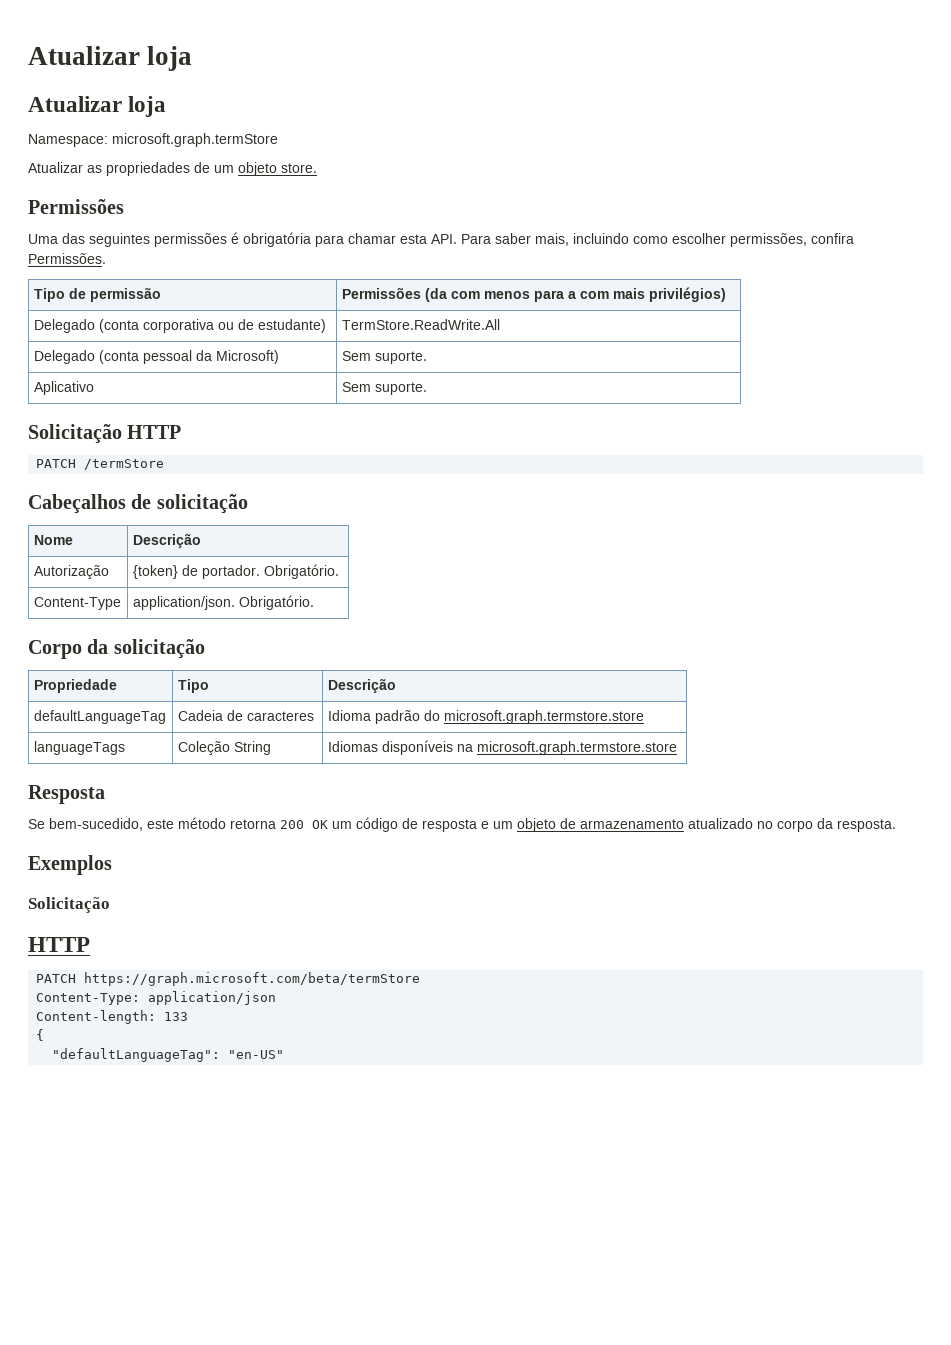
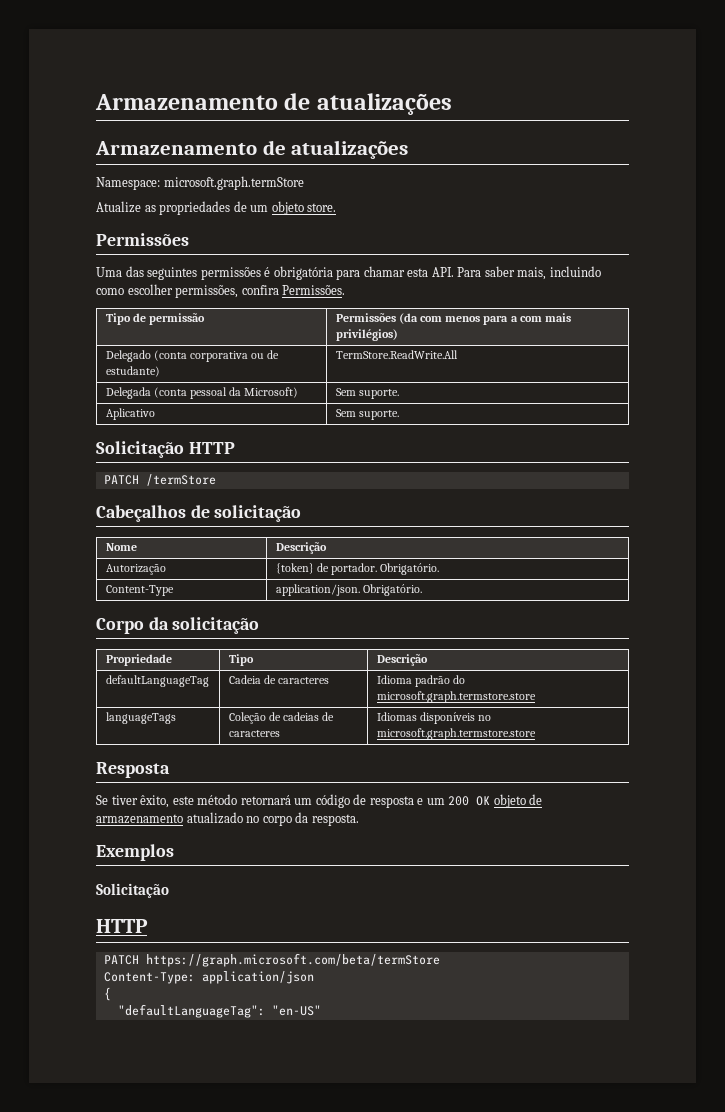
[28,46,193,71] [28,96,167,117] Atualizar loja // Atualizar loja -> [95,93,452,115] [95,140,409,159] Armazenamento de atualizações // Armazenamento de atualizações
[28,162,83,173] Atualizar -> [96,201,141,213] Atualize
[33,350,95,364] Delegado -> [105,387,151,399] Delegada
[233,741,271,755] String -> [269,712,335,721] [228,730,280,737] de cadeias de caracteres
[456,744,473,752] na -> [478,715,492,721] no
[49,817,328,831] bem-sucedido, este método retorna 200 OK -> [111,794,291,808] tiver êxito, este método retornará
(513, 825) none -> [448,796,491,806] 200 OK
[36,1010,189,1024] // Content-length: 133 -> (314, 977) none

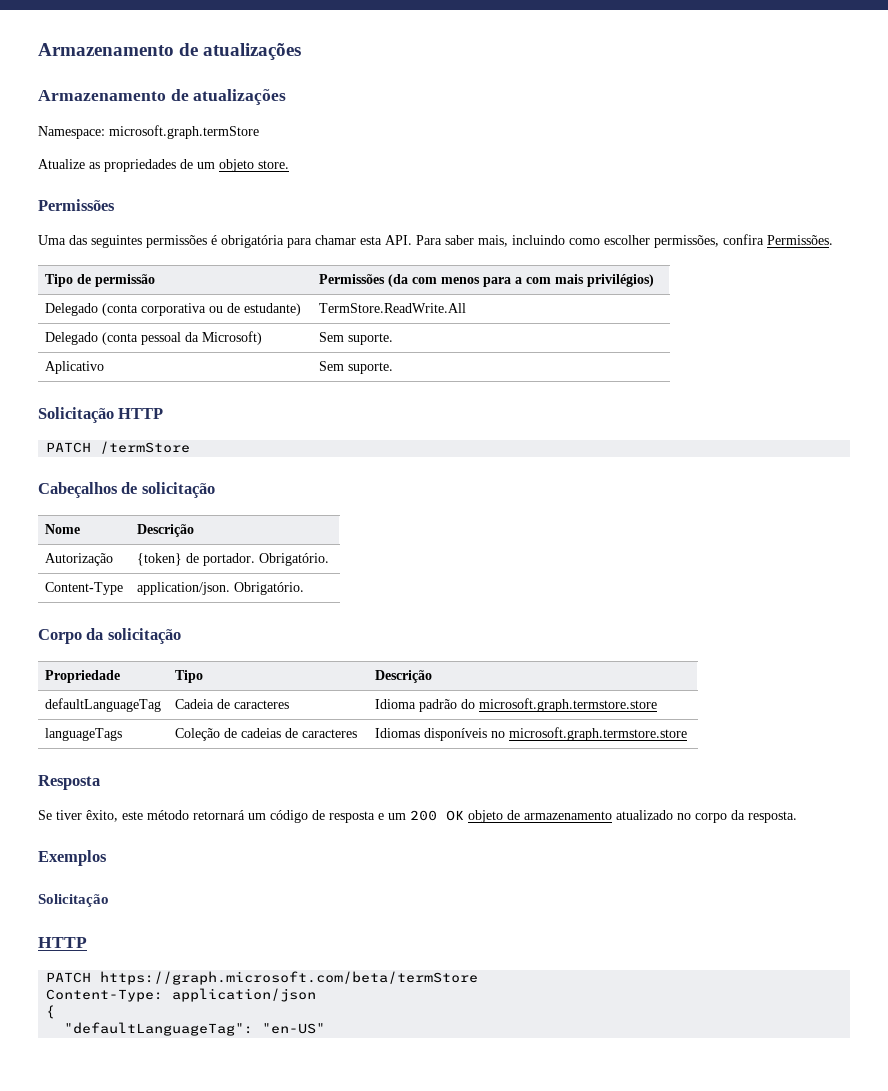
[105,387,151,399] Delegada -> [44,332,98,345] Delegado

